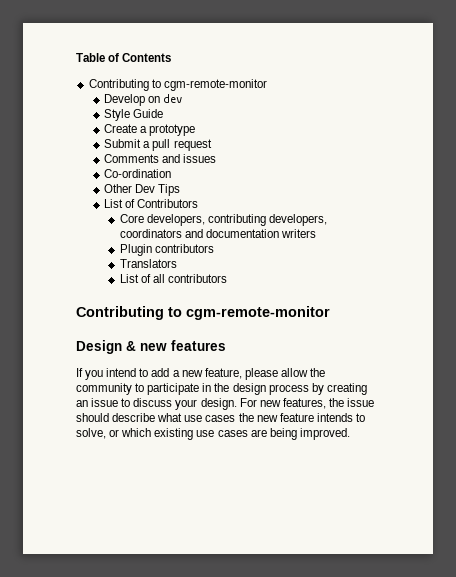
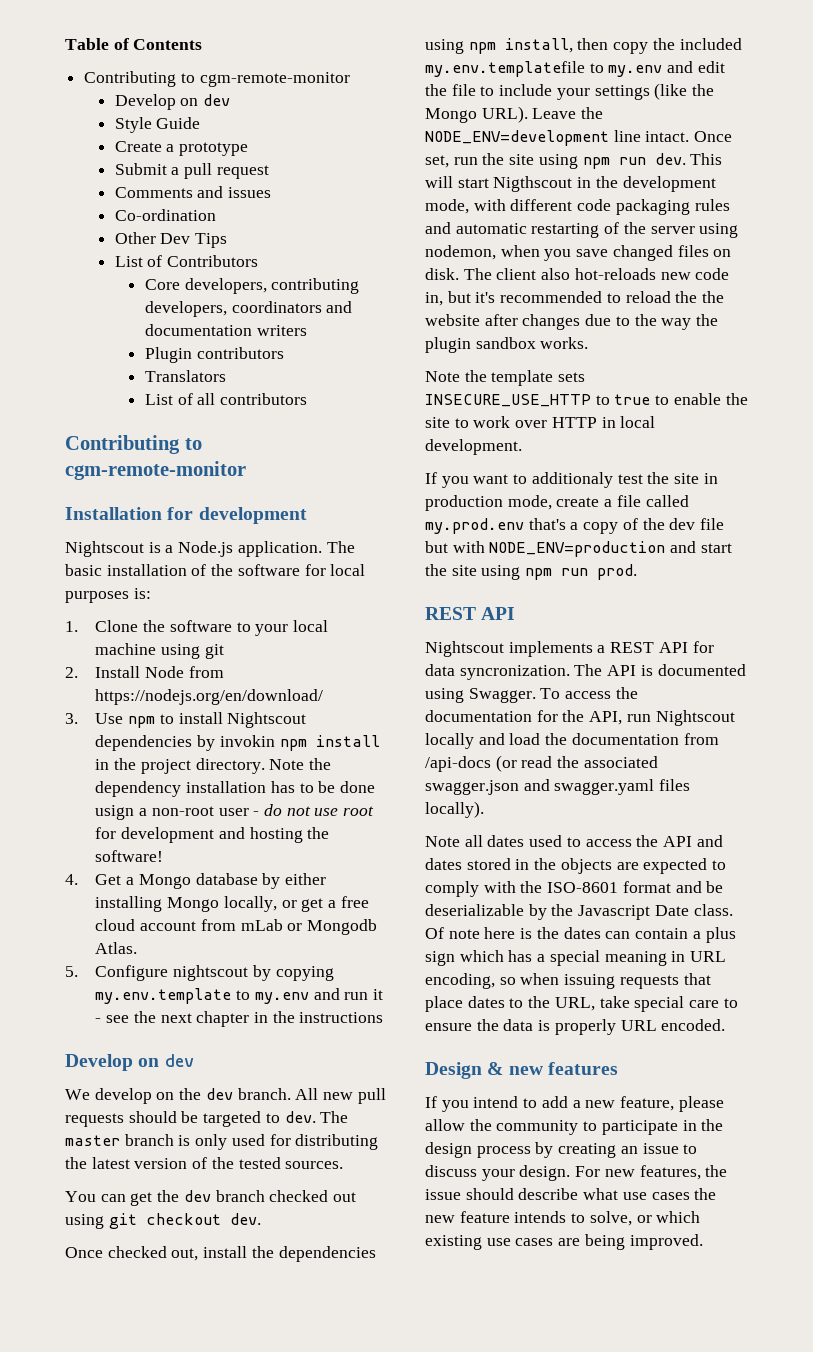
(330, 313) none -> [65,507,307,524] [65,541,355,557] [65,564,366,576] [65,588,151,603] [65,620,328,636] [95,643,224,659] [65,666,224,678] [95,689,324,705] [65,712,307,728] [95,735,380,751] [95,758,331,774] [95,781,375,797] [95,804,375,820] [95,827,330,843] [95,850,164,862] [65,873,326,889] [95,896,369,912] [95,919,377,935] [95,942,138,954] [65,965,334,981] [95,988,383,1004] [95,1011,384,1027] [65,1054,194,1071] [65,1088,386,1104] [65,1111,349,1127] [65,1134,379,1150] [65,1157,344,1169] [65,1190,357,1206] [65,1213,261,1229] [65,1246,376,1262] [425,38,742,54] [425,61,725,77] [425,83,715,100] [425,106,604,123] [425,130,733,146] [425,153,723,169] [425,176,716,192] [425,199,730,215] [425,222,739,238] [425,245,732,261] [425,268,730,280] [425,291,725,306] [425,314,719,330] [425,337,589,353] [425,370,586,386] [425,393,748,407] [425,416,656,428] [425,439,522,455] [425,472,718,488] [425,495,689,511] [425,518,725,534] [425,541,732,557] [425,564,638,580] [425,607,516,620] [425,641,714,657] [425,664,746,680] [425,687,638,703] [425,710,735,726] [425,733,719,749] [425,755,658,772] [425,779,691,795] [425,801,484,818] [425,835,723,847] [425,858,727,874] [425,881,724,897] [425,904,733,920] [425,927,736,943] [425,950,727,966] [425,973,711,989] [425,996,738,1012] [425,1019,726,1035] // Installation for development // Nightscout is a Node.js application. The basic installation of the software for local purposes is: // 1. Clone the software to your local machine using git // 2. Install Node from https://nodejs.org/en/download/ // 3. Use npm to install Nightscout dependencies by invokin npm install in the project directory. Note the dependency installation has to be done usign a non-root user - do not use root for development and hosting the software! // 4. Get a Mongo database by either installing Mongo locally, or get a free cloud account from mLab or Mongodb Atlas. // 5. Configure nightscout by copying my.env.template to my.env and run it - see the next chapter in the instructions // Develop on dev // We develop on the dev branch. All new pull requests should be targeted to dev. The master branch is only used for distributing the latest version of the tested sources. // You can get the dev branch checked out using git checkout dev. // Once checked out, install the dependencies using npm install, then copy the included my.env.templatefile to my.env and edit the file to include your settings (like the Mongo URL). Leave the NODE_ENV=development line intact. Once set, run the site using npm run dev. This will start Nigthscout in the development mode, with different code packaging rules and automatic restarting of the server using nodemon, when you save changed files on disk. The client also hot-reloads new code in, but it's recommended to reload the the website after changes due to the way the plugin sandbox works. // Note the template sets INSECURE_USE_HTTP to true to enable the site to work over HTTP in local development. // If you want to additionaly test the site in production mode, create a file called my.prod.env that's a copy of the dev file but with NODE_ENV=production and start the site using npm run prod. // REST API // Nightscout implements a REST API for data syncronization. The API is documented using Swagger. To access the documentation for the API, run Nightscout locally and load the documentation from /api-docs (or read the associated swagger.json and swagger.yaml files locally). // Note all dates used to access the API and dates stored in the objects are expected to comply with the ISO-8601 format and be deserializable by the Javascript Date class. Of note here is the dates can contain a plus sign which has a special meaning in URL encoding, so when issuing requests that place dates to the URL, take special care to ensure the data is properly URL encoded.

